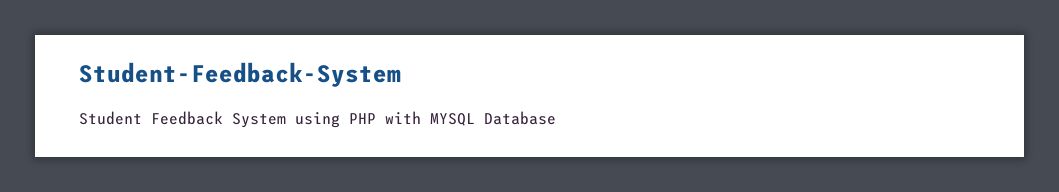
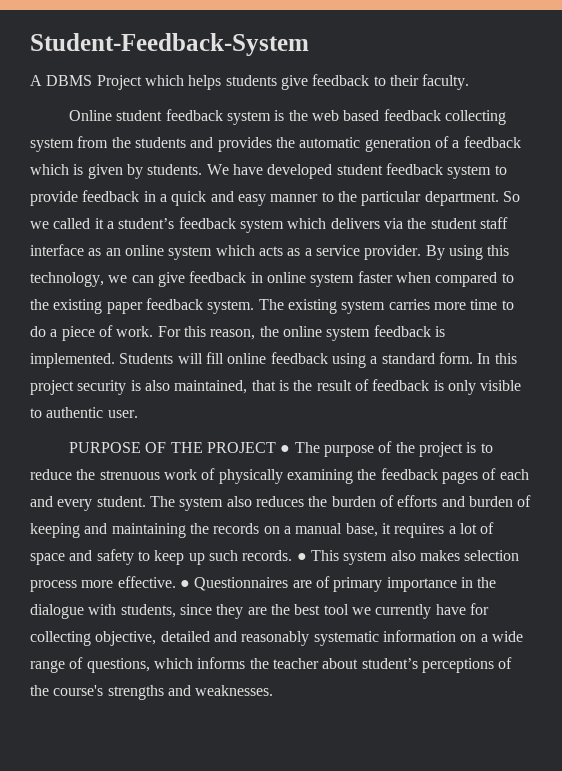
[79,111,556,128] Student Feedback System using PHP with MYSQL Database -> [30,74,470,90] [69,109,506,125] [30,136,521,152] [30,163,507,179] [30,190,520,206] [30,217,508,233] [30,244,510,260] [30,271,514,287] [30,298,514,314] [30,325,445,341] [30,352,517,368] [30,379,522,395] [30,407,138,418] [69,441,493,457] [30,468,529,484] [30,495,532,511] [30,522,495,538] [30,549,520,565] [30,576,497,592] [30,603,489,619] [30,630,523,646] [30,657,513,673] [30,685,274,700] A DBMS Project which helps students give feedback to their faculty. // Online student feedback system is the web based feedback collecting system from the students and provides the automatic generation of a feedback which is given by students. We have developed student feedback system to provide feedback in a quick and easy manner to the particular department. So we called it a student’s feedback system which delivers via the student staff interface as an online system which acts as a service provider. By using this technology, we can give feedback in online system faster when compared to the existing paper feedback system. The existing system carries more time to do a piece of work. For this reason, the online system feedback is implemented. Students will fill online feedback using a standard form. In this project security is also maintained, that is the result of feedback is only visible to authentic user. // PURPOSE OF THE PROJECT ● The purpose of the project is to reduce the strenuous work of physically examining the feedback pages of each and every student. The system also reduces the burden of efforts and burden of keeping and maintaining the records on a manual base, it requires a lot of space and safety to keep up such records. ● This system also makes selection process more effective. ● Questionnaires are of primary importance in the dialogue with students, since they are the best tool we currently have for collecting objective, detailed and reasonably systematic information on a wide range of questions, which informs the teacher about student’s perceptions of the course's strengths and weaknesses.

